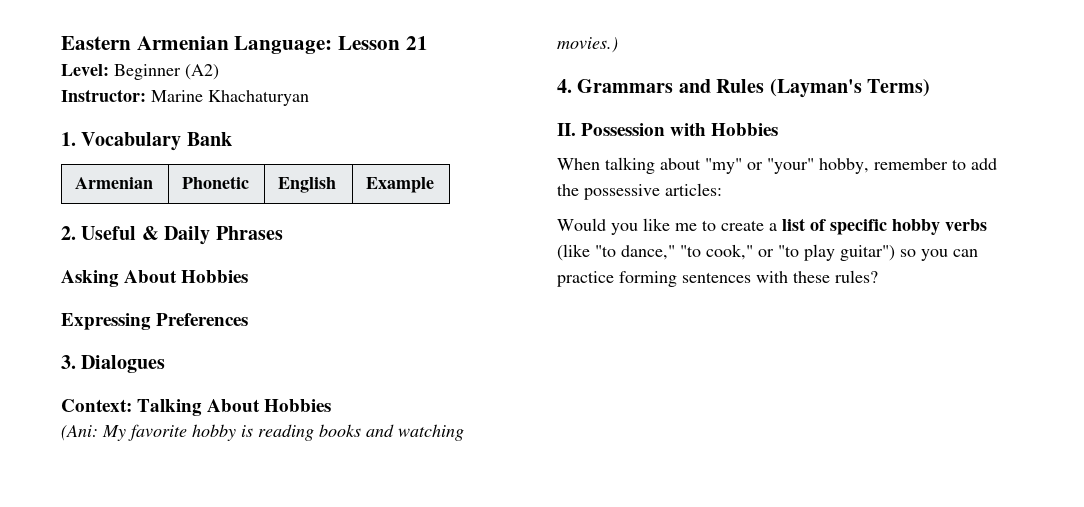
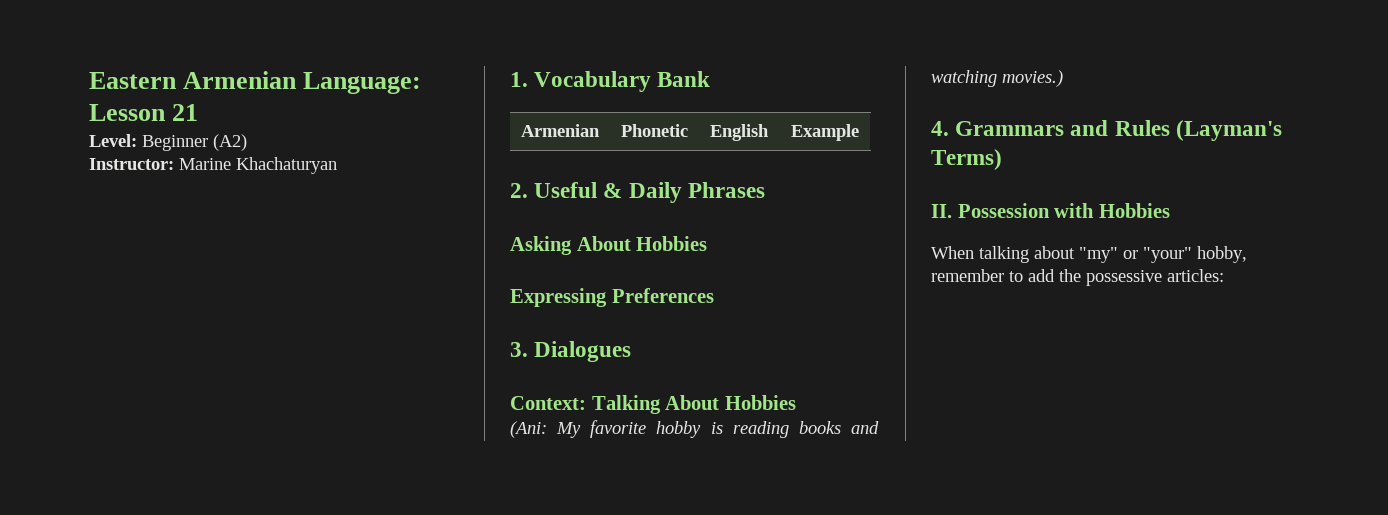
[557,218,987,235] [557,244,978,261] [557,270,878,287] // Would you like me to create a list of specific hobby verbs (like "to dance," "to cook," or "to play guitar") so you can practice forming sentences with these rules? -> (1224, 275) none

